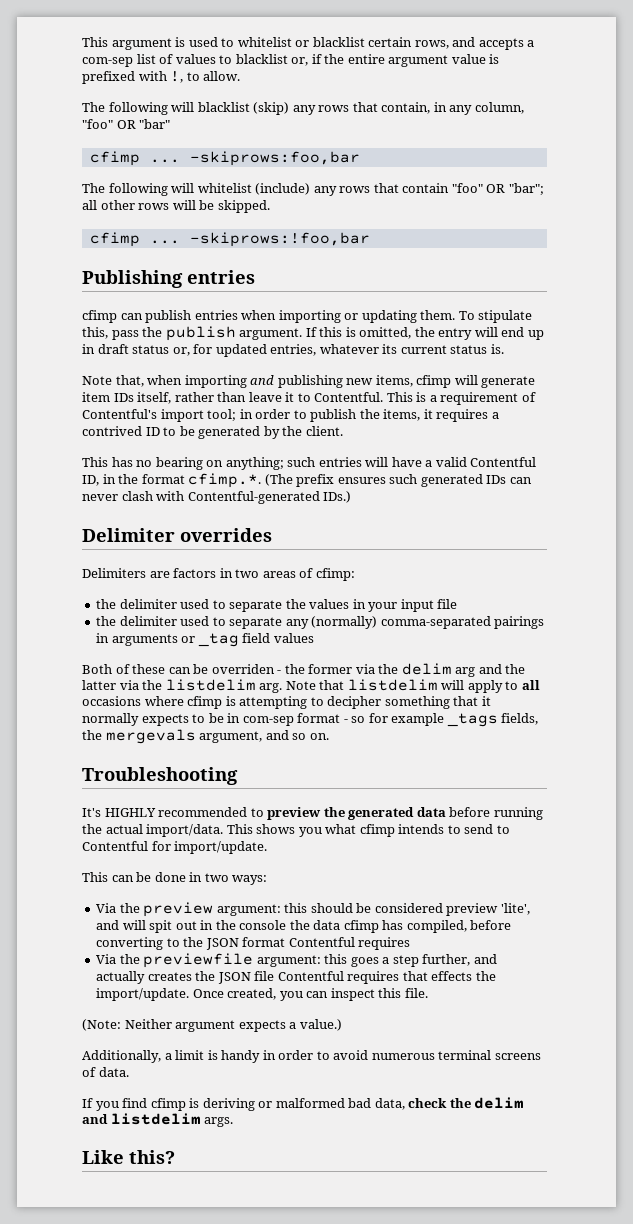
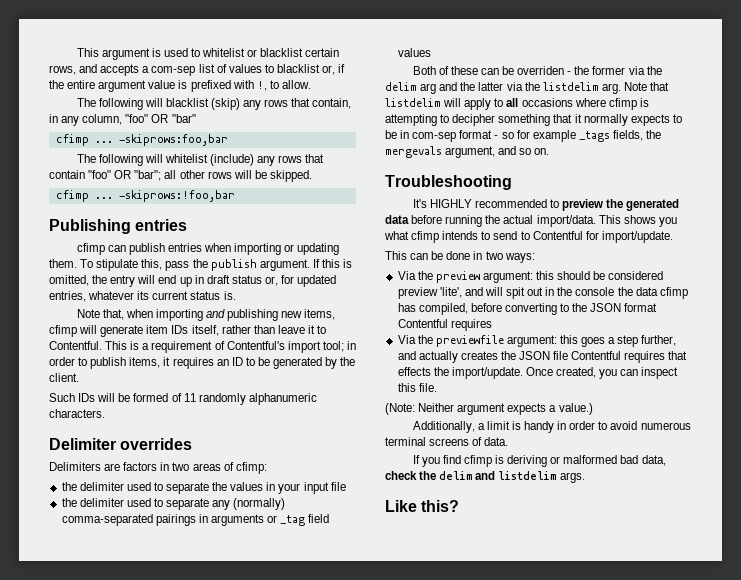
[359,409,380,419] the -> (127, 363) none
[491,412,499,419] [82,426,142,436] a contrived -> [216,359,229,366] an
[82,457,537,470] [82,473,532,488] [82,491,352,504] This has no bearing on anything; such entries will have a valid Contentful ID, in the format cfimp.*. (The prefix ensures such generated IDs can never clash with Contentful-generated IDs.) -> [49,393,317,405] [49,409,105,418] Such IDs will be formed of 11 randomly alphanumeric characters.

